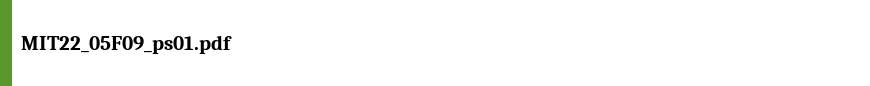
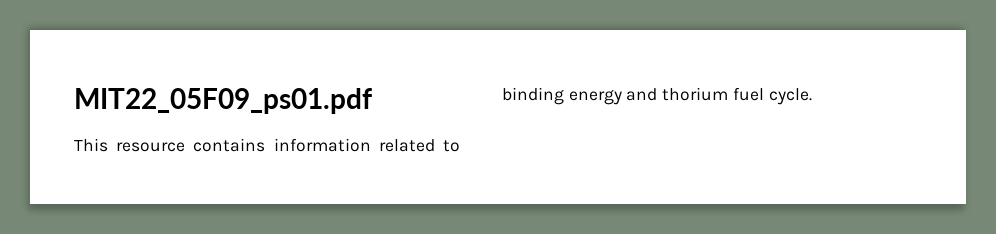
(232, 44) none -> [74,138,460,152] [502,87,812,105] // This resource contains information related to binding energy and thorium fuel cycle.

